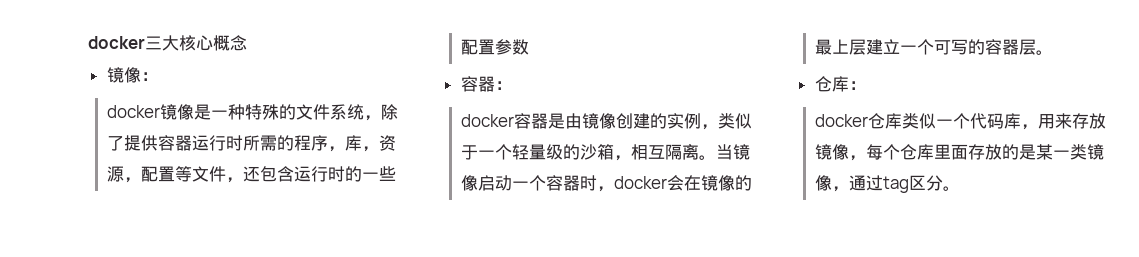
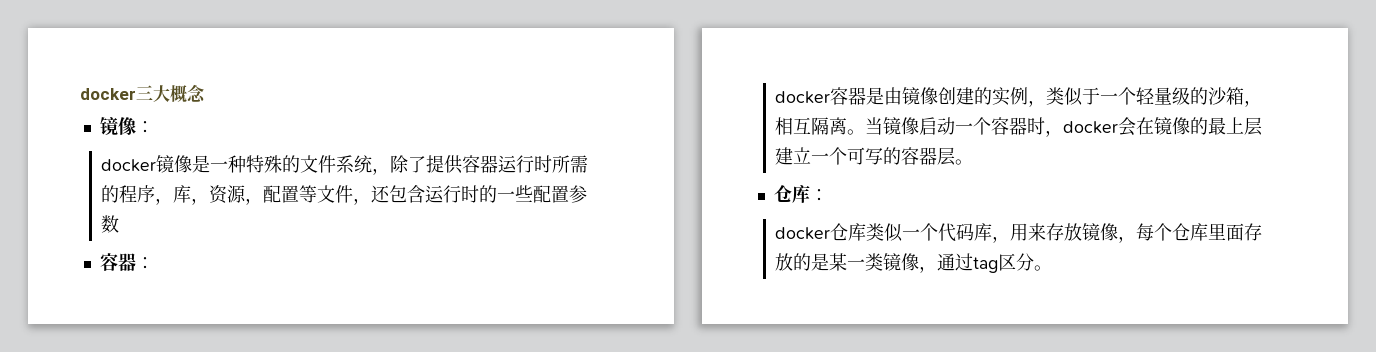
[179,35,213,51] 核心 -> (170, 93) none

